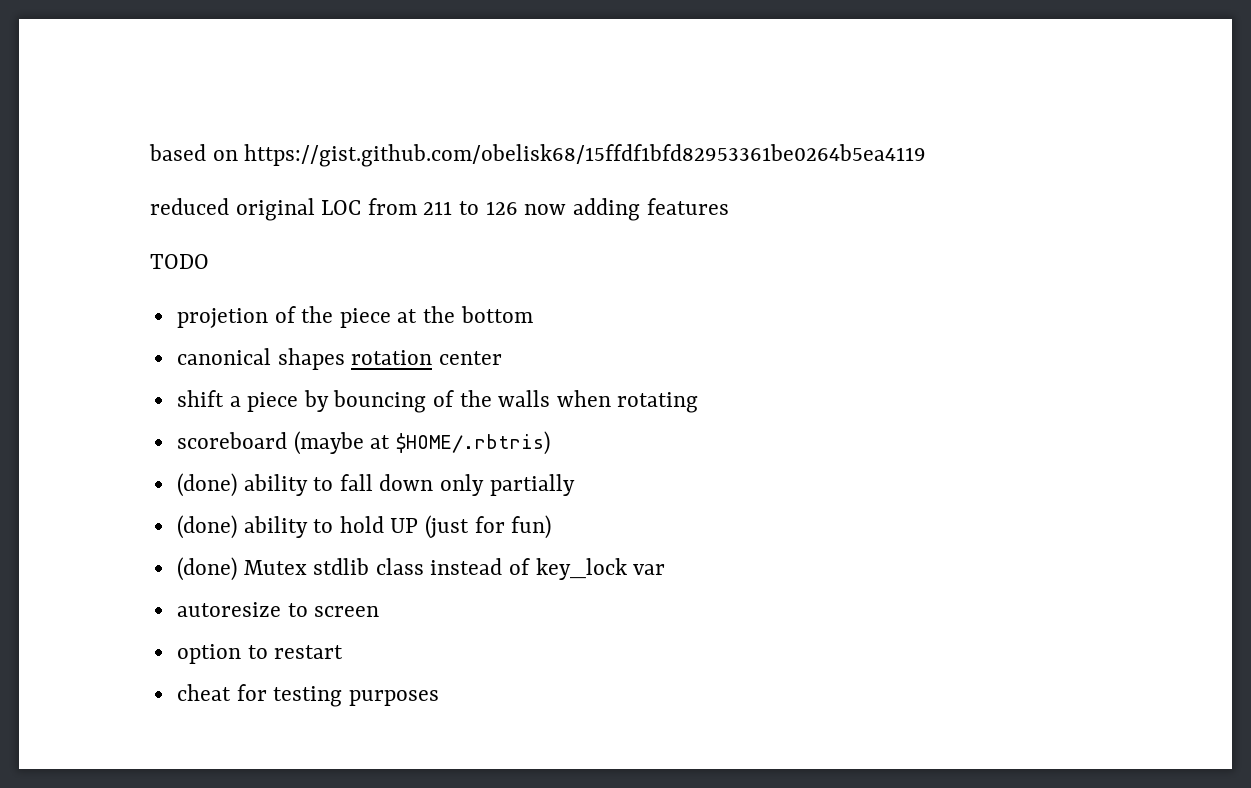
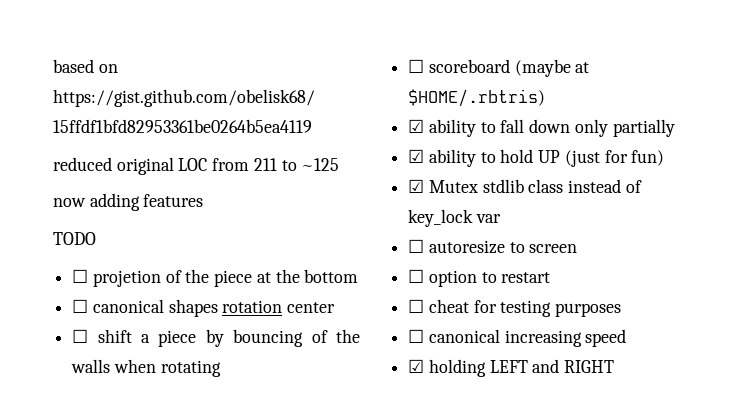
[485,201,518,215] 126 -> [301,158,340,171] ~125 //
(209, 261) none -> [72,269,89,283] ☐
(533, 314) none -> [72,299,89,313] ☐
(502, 358) none -> [72,329,89,343] ☐
(699, 402) none -> [408,59,425,73] ☐
[176,473,237,497] (done) -> [408,119,425,133] ☑
[176,515,237,539] (done) -> [408,149,425,163] ☑
[176,557,237,581] (done) -> [408,179,425,193] ☑
(666, 569) none -> [408,239,425,253] ☐
(380, 611) none -> [408,269,425,283] ☐
(344, 652) none -> [408,299,425,313] ☐
(439, 698) none -> [408,329,627,347] [408,359,615,377] // ☐ canonical increasing speed // ☑ holding LEFT and RIGHT

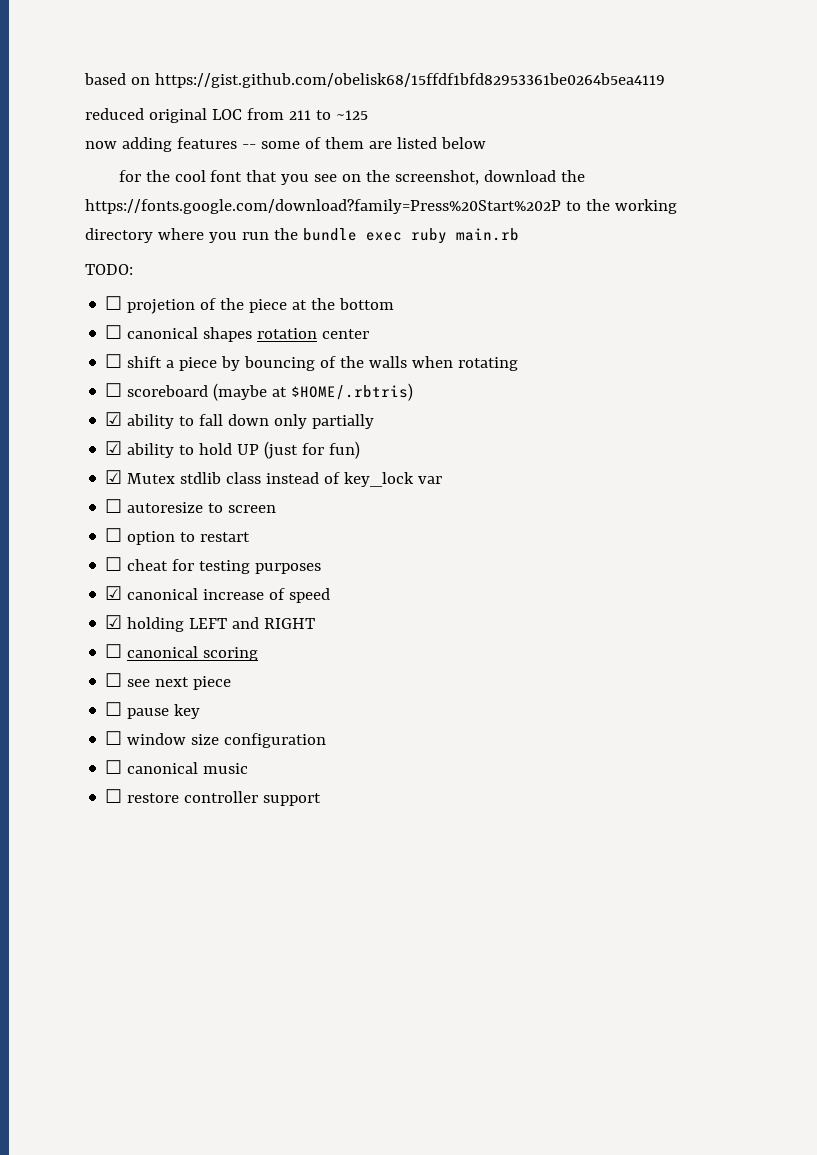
[53,232,96,245] // TODO -> [241,137,486,149] [118,170,586,185] [85,199,677,214] [85,228,519,244] [85,264,133,275] -- some of them are listed below // for the cool font that you see on the screenshot, download the https://fonts.google.com/download?family=Press%20Start%202P to the working directory where you run the bundle exec ruby main.rb // TODO:
[408,329,582,347] ☐ canonical increasing -> [105,586,286,600] ☑ canonical increase of
(615, 366) none -> [105,644,259,661] [105,673,232,690] [105,702,201,719] [105,731,327,748] [105,760,249,774] [105,789,322,806] // ☐ canonical scoring // ☐ see next piece // ☐ pause key // ☐ window size configuration // ☐ canonical music // ☐ restore controller support

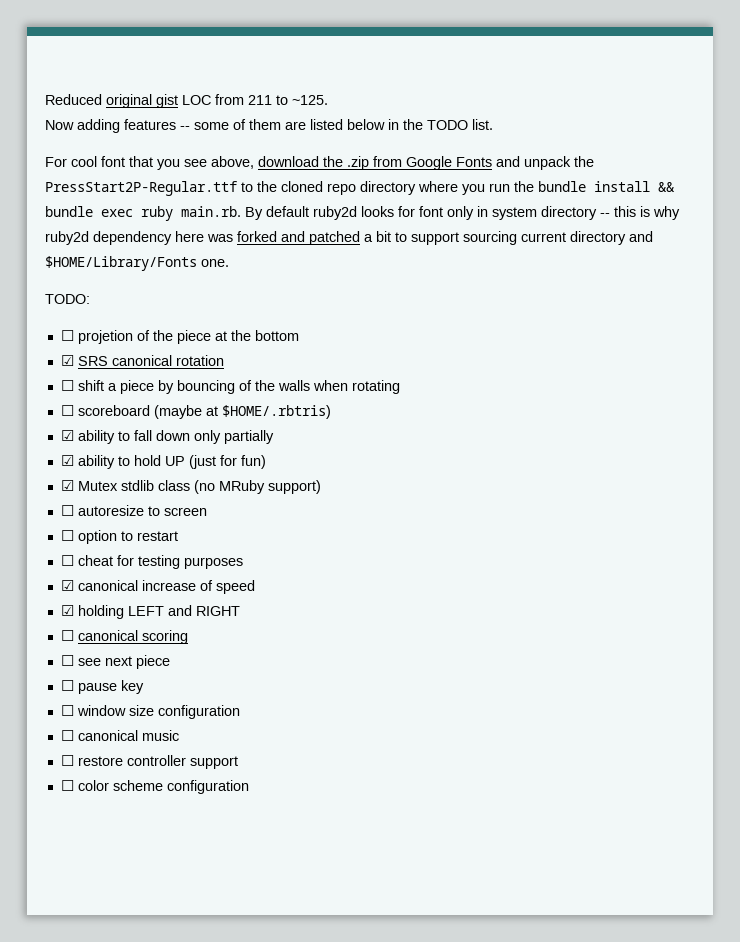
[84,73,665,88] [85,108,207,123] based on https://gist.github.com/obelisk68/15ffdf1bfd82953361be0264b5ea4119 // reduced original -> [45,94,178,108] Reduced original gist
[335,110,368,120] [85,141,117,149] ~125 // now -> [292,95,328,105] [45,120,74,130] ~125. // Now
[118,170,170,182] // for the -> [388,119,493,130] [45,157,67,167] in the TODO list. // For
[342,170,586,185] [85,199,677,214] on the screenshot, download the https://fonts.google.com/download?family=Press%20Start%202P to the working -> [211,156,594,170] [45,181,356,196] above, download the .zip from Google Fonts and unpack the PressStart2P-Regular.ttf to the cloned repo
[365,228,519,244] exec ruby main.rb -> [594,181,675,192] [45,206,680,221] [45,231,653,245] [45,256,229,271] install && bundle exec ruby main.rb. By default ruby2d looks for font only in system directory -- this is why ruby2d dependency here was forked and patched a bit to support sourcing current directory and $HOME/Library/Fonts one.
[105,325,253,342] ☐ canonical shapes -> [60,355,172,366] ☑ SRS canonical
[322,329,370,339] center -> (224, 360) none
[266,472,443,487] instead of key_lock var -> [193,480,321,494] (no MRuby support)
(322, 799) none -> [60,780,249,794] // ☐ color scheme configuration

